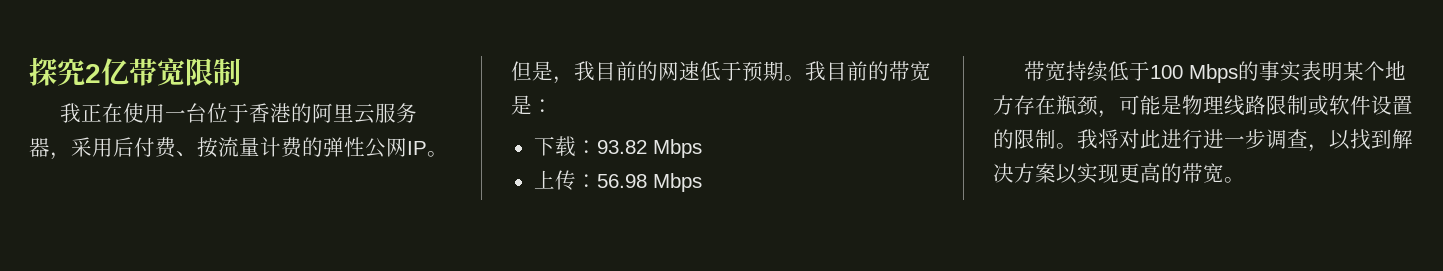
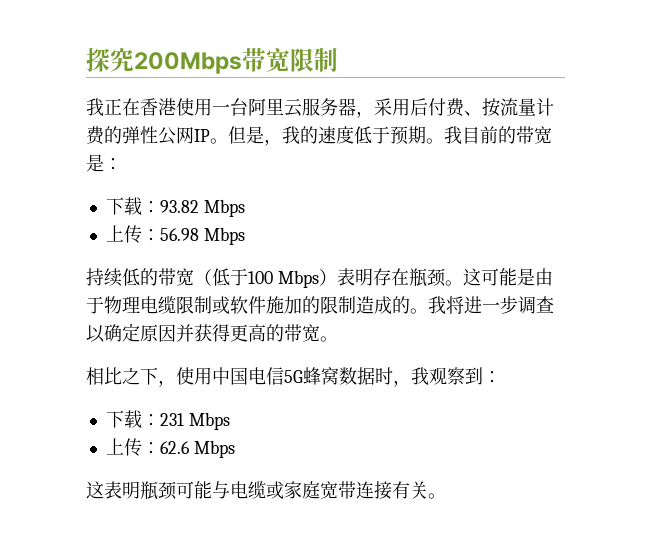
[85,58,129,86] 2亿 -> [134,52,242,74] 200Mbps
(123, 113) none -> [140,98,176,116] 香港
[206,103,312,123] 位于香港的 -> (248, 107) none
[595,61,700,81] 目前的网速 -> [300,126,354,144] 的速度
[1023,61,1406,83] [993,95,1413,118] [993,129,1413,152] [993,163,1224,184] 带宽持续低于100 Mbps的事实表明某个地方存在瓶颈，可能是物理线路限制或软件设置的限制。我将对此进行进一步调查，以找到解决方案以实现更高的带宽 -> [86,268,553,288] [86,296,554,314] [86,323,338,343] [86,367,501,387] [105,410,230,430] [105,438,235,458] [86,481,428,500] 持续低的带宽（低于100 Mbps）表明存在瓶颈。这可能是由于物理电缆限制或软件施加的限制造成的。我将进一步调查以确定原因并获得更高的带宽。 // 相比之下，使用中国电信5G蜂窝数据时，我观察到： // 下载：231 Mbps // 上传：62.6 Mbps // 这表明瓶颈可能与电缆或家庭宽带连接有关

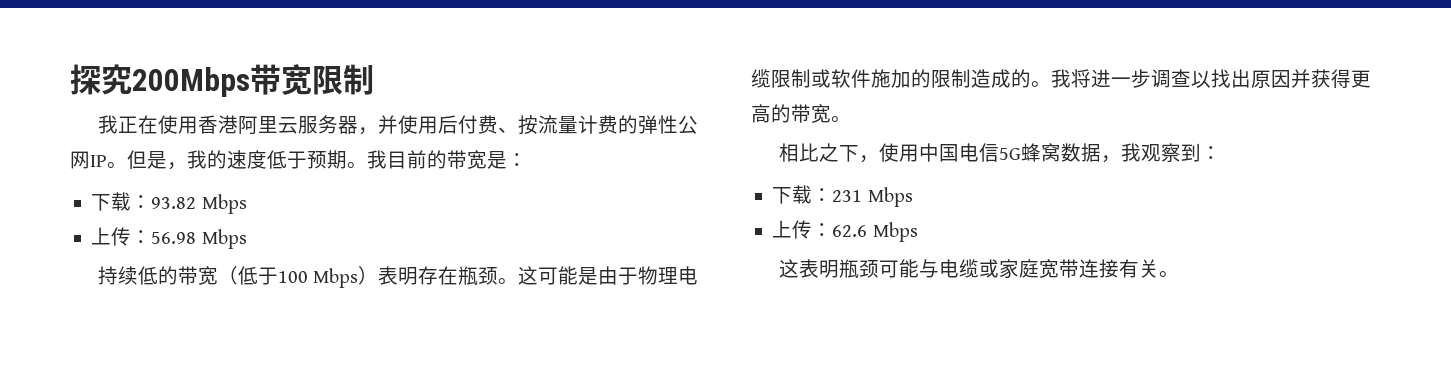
[140,98,248,116] 香港使用一台 -> [157,115,238,134] 使用香港
[374,98,392,116] 采 -> [377,115,418,134] 并使
[104,323,140,342] 确定 -> [1211,69,1251,88] 找出
[375,367,393,385] 时 -> (1101, 152) none

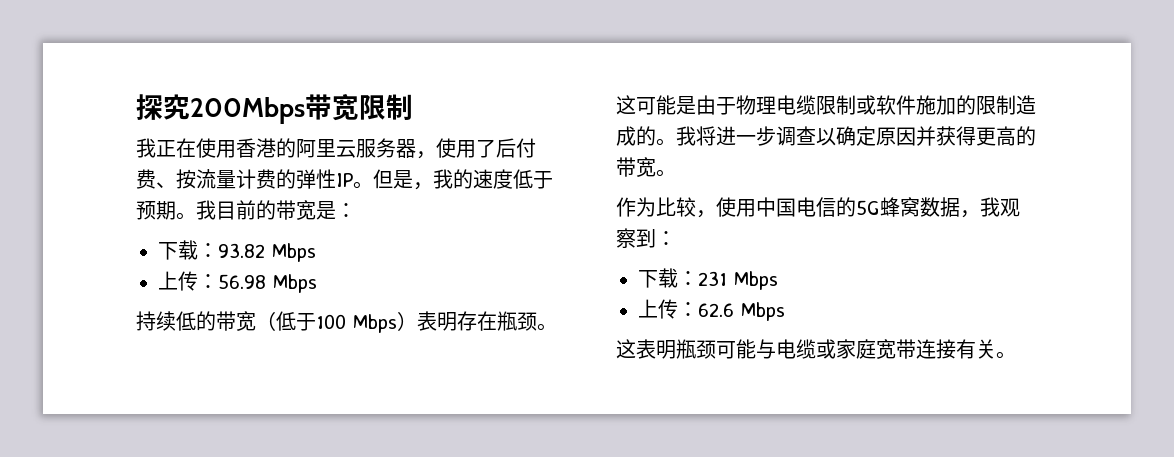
(238, 124) none -> [276,138,296,158] 的
[377,115,438,134] 并使用 -> [436,138,496,158] 使用了
[677,115,698,134] [70,151,90,169] 公网 -> (336, 179) none
[1211,69,1251,88] 找出 -> [836,126,876,146] 确定
[778,143,859,162] 相比之下 -> [616,197,696,217] 作为比较
(999, 152) none -> [836,197,856,217] 的

